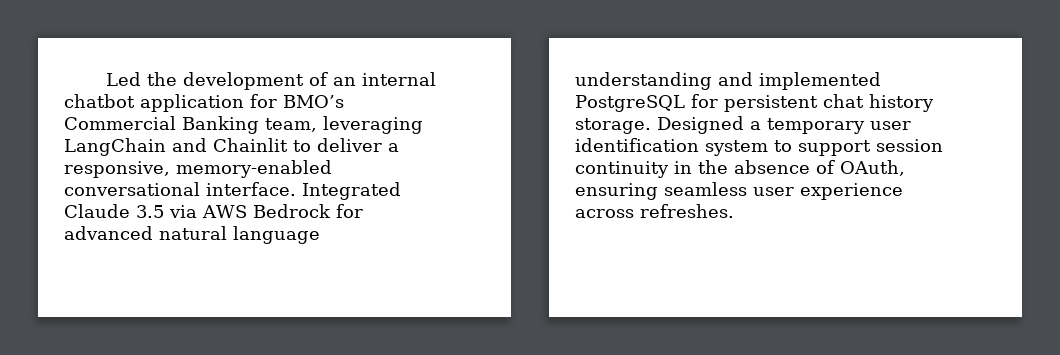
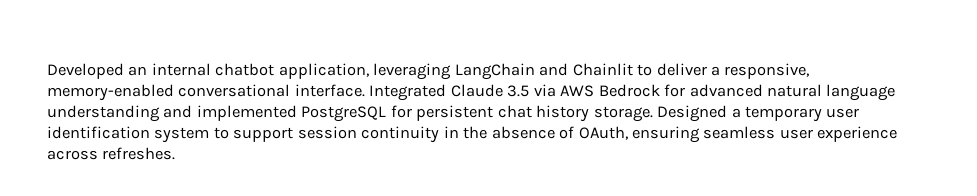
[105,72,436,90] [64,94,344,112] [64,116,317,134] Led the development of an internal chatbot application for BMO’s Commercial Banking team, -> [47,63,369,79] Developed an internal chatbot application,

